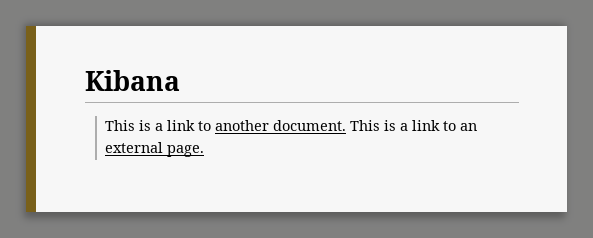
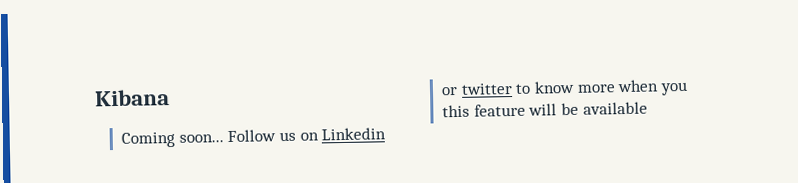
[104,120,477,131] [104,142,204,157] This is a link to another document. This is a link to an external page. -> [121,127,387,148] [441,79,688,96] [442,101,648,118] Coming soon... Follow us on Linkedin or twitter to know more when you this feature will be available

